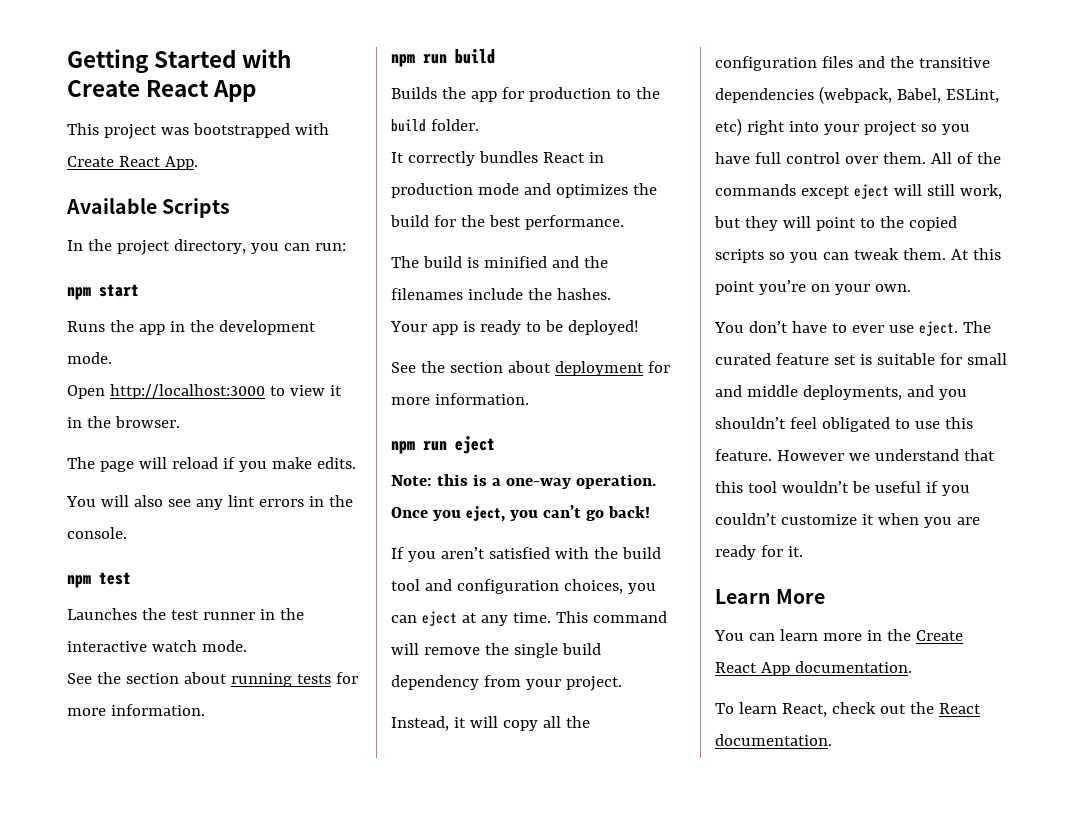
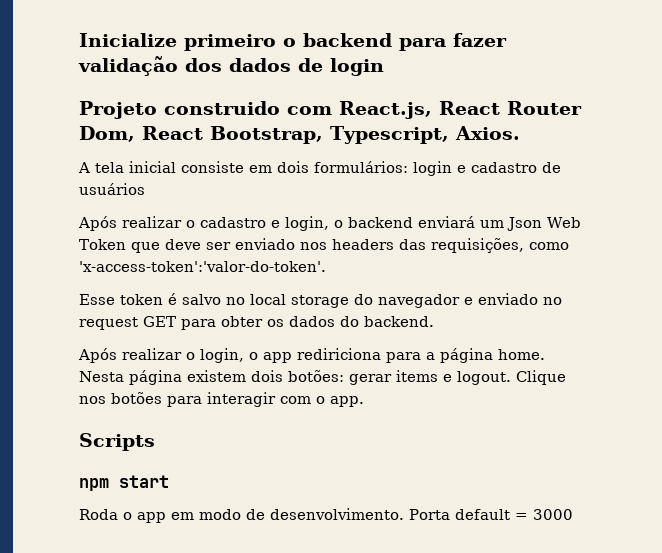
[67,49,292,74] [67,80,257,102] [67,123,329,139] [67,156,198,170] [66,198,231,218] [67,239,346,255] [67,284,139,300] [67,320,316,335] [67,352,112,364] [67,384,342,399] [67,416,180,428] [67,457,356,472] [66,495,353,510] [67,527,127,539] [67,572,131,588] [67,608,304,620] [67,640,247,652] [67,672,358,687] [67,704,205,716] [391,49,495,67] [391,87,660,102] [391,119,479,132] [391,151,604,166] [391,183,657,198] [390,215,624,230] [391,256,608,268] [391,288,611,300] [390,320,639,335] [391,361,670,376] [391,393,529,405] [391,436,495,454] [391,474,656,489] [391,505,650,522] [391,547,661,562] [391,579,656,594] [391,611,667,626] [391,643,601,658] [391,675,622,691] [391,716,590,731] [715,56,990,71] [715,86,999,104] [715,118,970,136] [715,152,1001,164] [715,184,1002,199] [714,216,957,231] [715,248,1001,263] [715,280,911,295] [714,321,991,336] [715,353,1007,365] [715,385,967,400] [715,417,973,432] [715,449,995,461] [715,481,970,496] [715,513,980,528] [715,545,803,560] [715,589,826,604] [714,629,963,641] [715,661,912,676] [715,702,981,717] [715,734,832,746] Getting Started with Create React App // This project was bootstrapped with Create React App. // Available Scripts // In the project directory, you can run: // npm start // Runs the app in the development mode. // Open http://localhost:3000 to view it in the browser. // The page will reload if you make edits. // You will also see any lint errors in the console. // npm test // Launches the test runner in the interactive watch mode. // See the section about running tests for more information. // npm run build // Builds the app for production to the build folder. // It correctly bundles React in production mode and optimizes the build for the best performance. // The build is minified and the filenames include the hashes. // Your app is ready to be deployed! // See the section about deployment for more information. // npm run eject // Note: this is a one-way operation. Once you eject, you can’t go back! // If you aren’t satisfied with the build tool and configuration choices, you can eject at any time. This command will remove the single build dependency from your project. // Instead, it will copy all the configuration files and the transitive dependencies (webpack, Babel, ESLint, etc) right into your project so you have full control over them. All of the commands except eject will still work, but they will point to the copied scripts so you can tweak them. At this point you’re on your own. // You don’t have to ever use eject. The curated feature set is suitable for small and middle deployments, and you shouldn’t feel obligated to use this feature. However we understand that this tool wouldn’t be useful if you couldn’t customize it when you are ready for it. // Learn More // You can learn more in the Create React App documentation. // To learn React, check out the React documentation. -> [79,33,507,51] [78,56,384,76] [79,101,582,119] [79,126,520,144] [78,161,561,176] [79,183,145,195] [78,216,581,231] [79,238,569,253] [79,261,326,272] [79,293,562,308] [79,316,434,330] [78,348,545,363] [79,370,566,385] [79,392,364,407] [79,433,155,451] [79,475,169,491] [79,508,573,523] Inicialize primeiro o backend para fazer validação dos dados de login // Projeto construido com React.js, React Router Dom, React Bootstrap, Typescript, Axios. // A tela inicial consiste em dois formulários: login e cadastro de usuários // Após realizar o cadastro e login, o backend enviará um Json Web Token que deve ser enviado nos headers das requisições, como 'x-access-token':'valor-do-token'. // Esse token é salvo no local storage do navegador e enviado no request GET para obter os dados do backend. // Após realizar o login, o app rediriciona para a página home. Nesta página existem dois botões: gerar items e logout. Clique nos botões para interagir com o app. // Scripts // npm start // Roda o app em modo de desenvolvimento. Porta default = 3000

